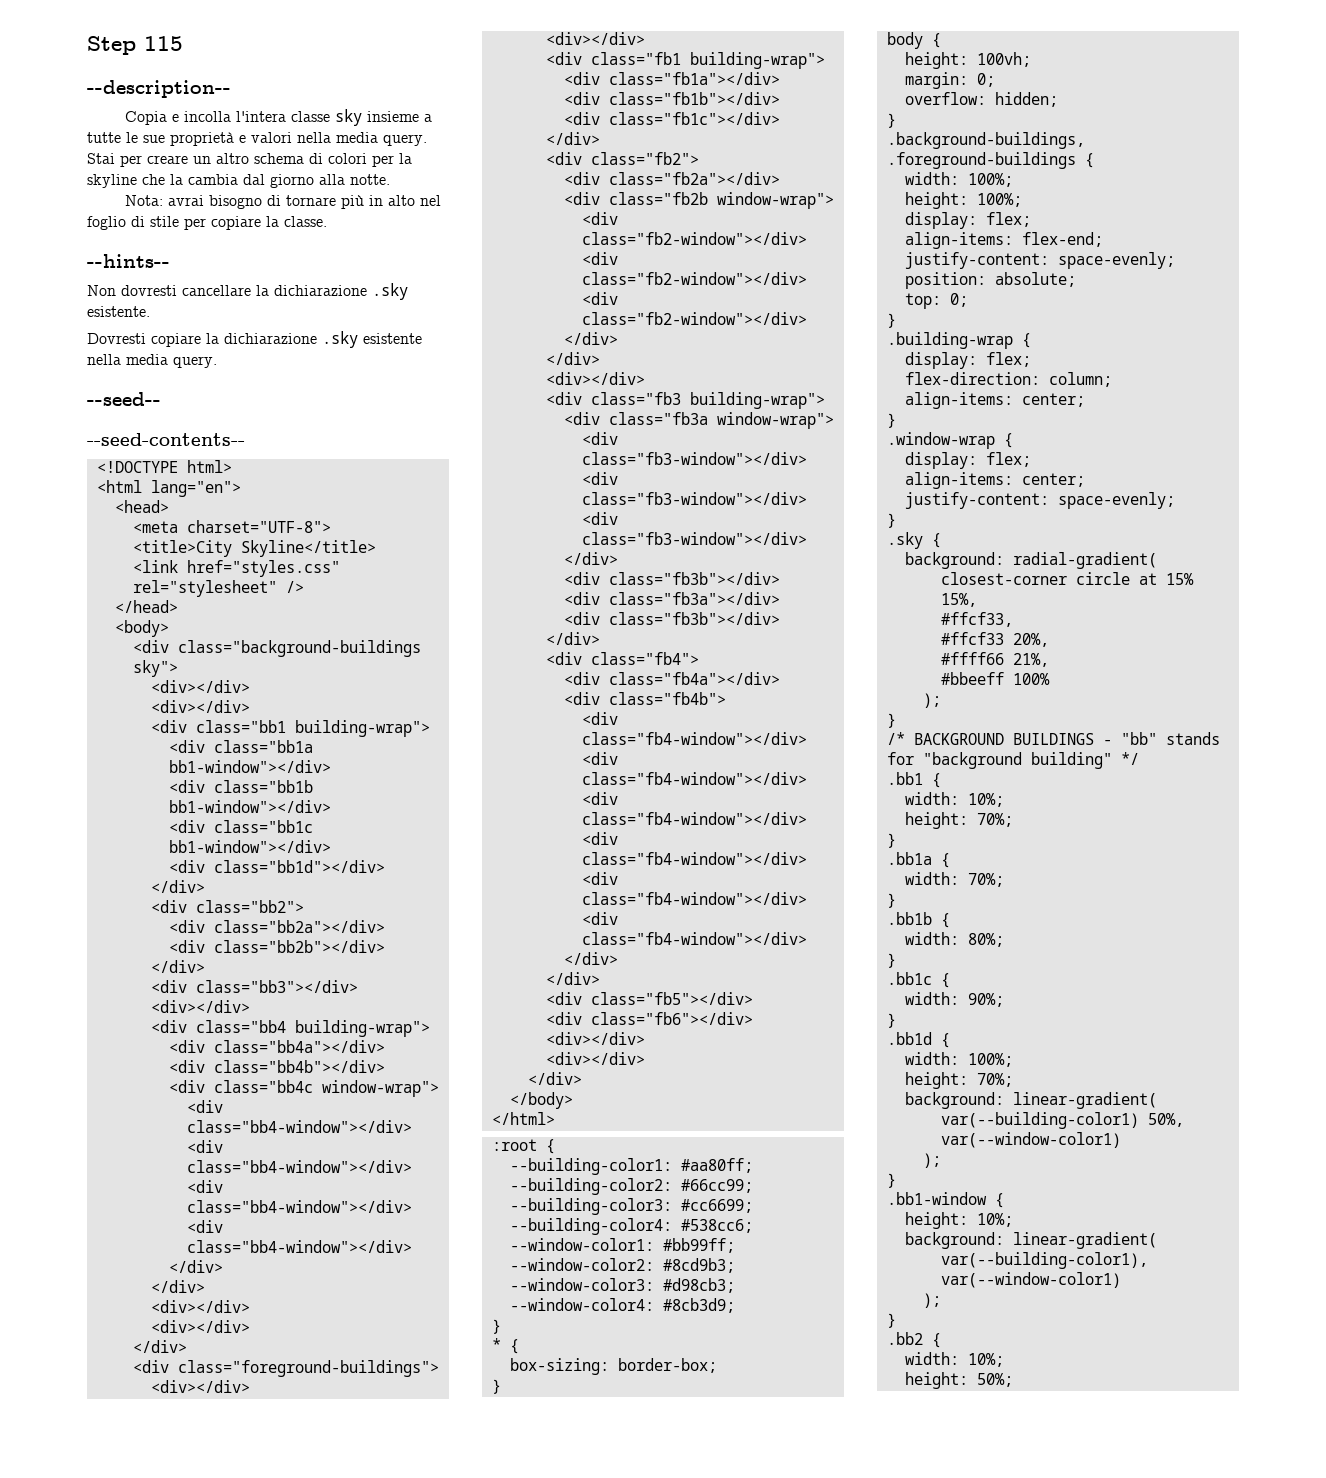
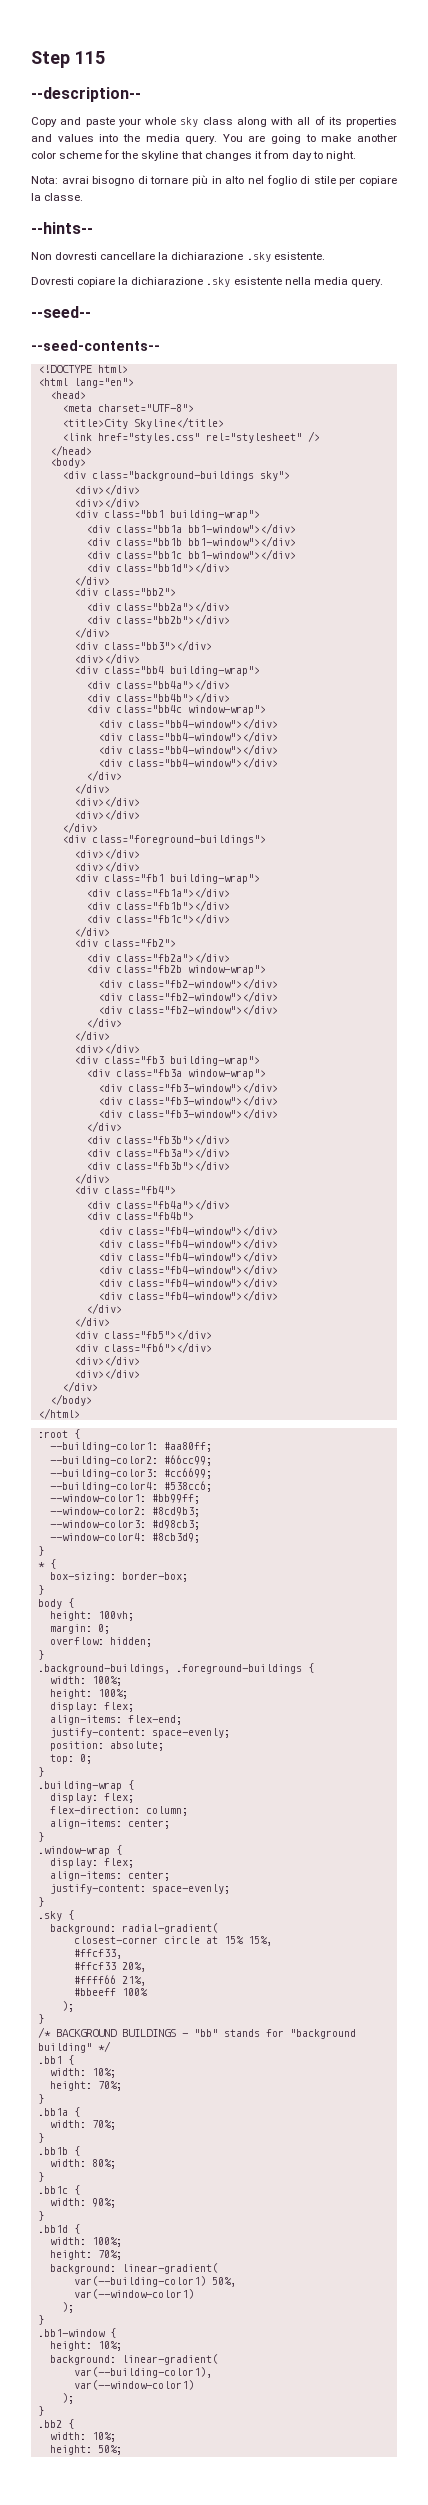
[125,109,433,126] [87,132,427,146] [87,153,412,167] [87,174,390,188] Copia e incolla l'intera classe sky insieme a tutte le sue proprietà e valori nella media query. Stai per creare un altro schema di colori per la skyline che la cambia dal giorno alla notte. -> [31,116,397,127] [31,134,397,144] [31,150,357,161] Copy and paste your whole sky class along with all of its properties and values into the media query. You are going to make another color scheme for the skyline that changes it from day to night.

